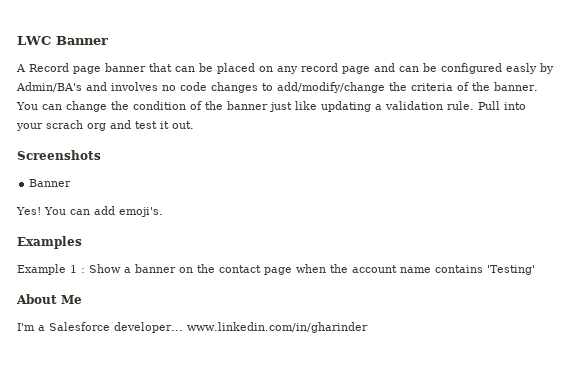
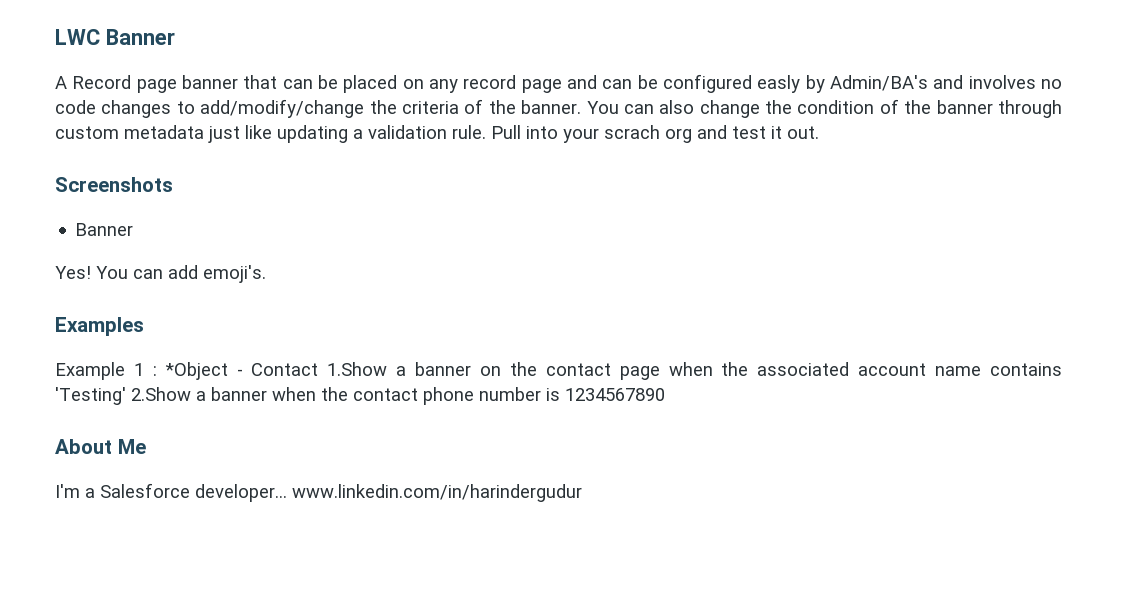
(62, 107) none -> [659,100,695,114] also
(268, 105) none -> [998,100,1063,118] [55,125,204,139] through custom metadata
[89,264,121,273] Show -> [164,362,388,380] *Object - Contact 1.Show
(348, 268) none -> [757,362,850,376] associated
(535, 270) none -> [131,387,665,405] 2.Show a banner when the contact phone number is 1234567890
[186,322,368,333] www.linkedin.com/in/gharinder -> [292,484,582,502] www.linkedin.com/in/harindergudur

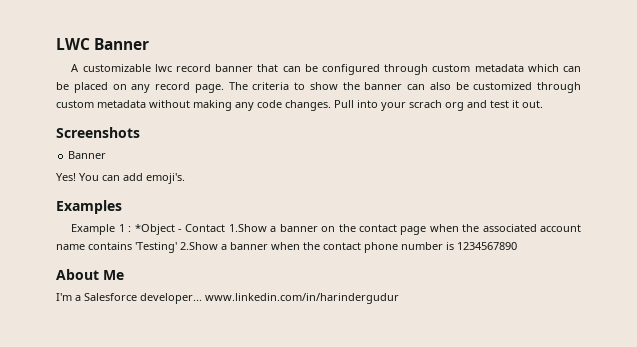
[72,75,177,93] Record page -> [82,64,211,72] customizable lwc record
[343,74,1063,93] [55,99,1063,118] [55,125,486,143] placed on any record page and can be configured easly by Admin/BA's and involves no code changes to add/modify/change the criteria of the banner. You can also change the condition of the banner through custom metadata just like updating a validation rule. -> [321,64,582,75] [56,82,581,93] [56,100,331,111] configured through custom metadata which can be placed on any record page. The criteria to show the banner can also be customized through custom metadata without making any code changes.

